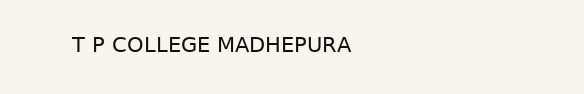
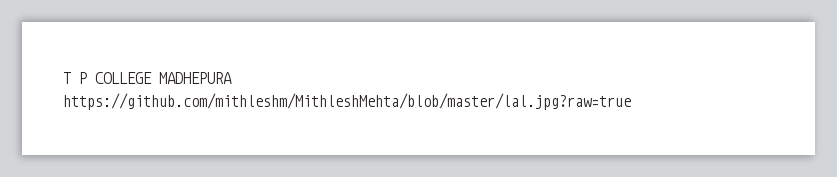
(352, 44) none -> [63,93,631,110] // https://github.com/mithleshm/MithleshMehta/blob/master/lal.jpg?raw=true

